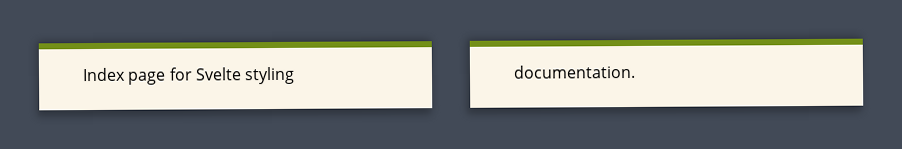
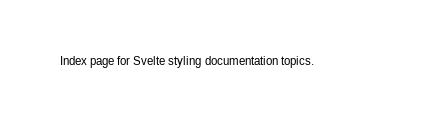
[513,64,636,79] documentation. -> [204,56,314,68] documentation topics.

